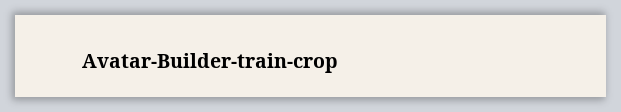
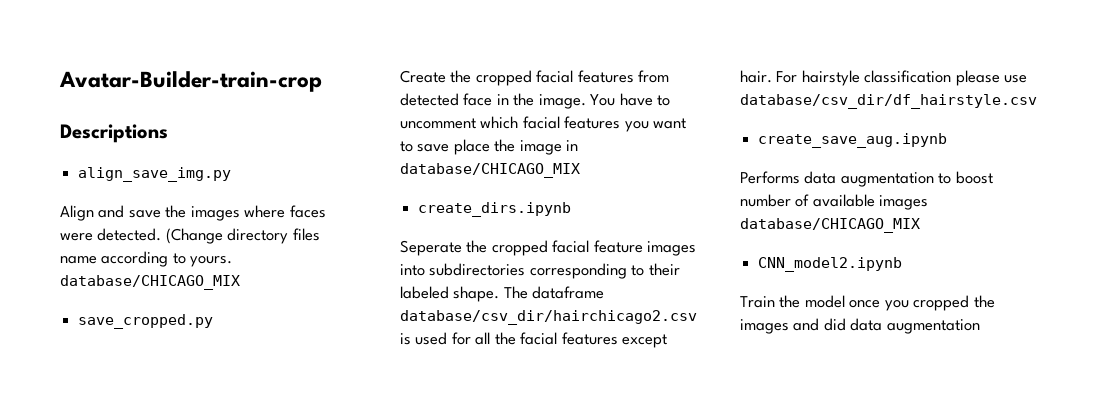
(338, 63) none -> [60,124,168,143] [78,167,232,182] [60,205,326,221] [60,228,320,244] [60,251,233,267] [60,275,240,290] [78,314,214,329] [400,70,670,86] [400,93,671,109] [400,116,687,132] [400,139,579,155] [400,163,580,178] [418,202,572,217] [400,240,697,256] [400,263,680,279] [400,286,605,302] [400,310,697,325] [400,332,668,348] [740,70,1028,86] [740,94,1037,109] [758,133,948,148] [740,171,993,187] [740,194,929,210] [740,218,920,233] [758,257,903,272] [740,295,995,311] [740,318,980,334] // Descriptions // align_save_img.py // Align and save the images where faces were detected. (Change directory files name according to yours. database/CHICAGO_MIX // save_cropped.py // Create the cropped facial features from detected face in the image. You have to uncomment which facial features you want to save place the image in database/CHICAGO_MIX // create_dirs.ipynb // Seperate the cropped facial feature images into subdirectories corresponding to their labeled shape. The dataframe database/csv_dir/hairchicago2.csv is used for all the facial features except hair. For hairstyle classification please use database/csv_dir/df_hairstyle.csv // create_save_aug.ipynb // Performs data augmentation to boost number of available images database/CHICAGO_MIX // CNN_model2.ipynb // Train the model once you cropped the images and did data augmentation

